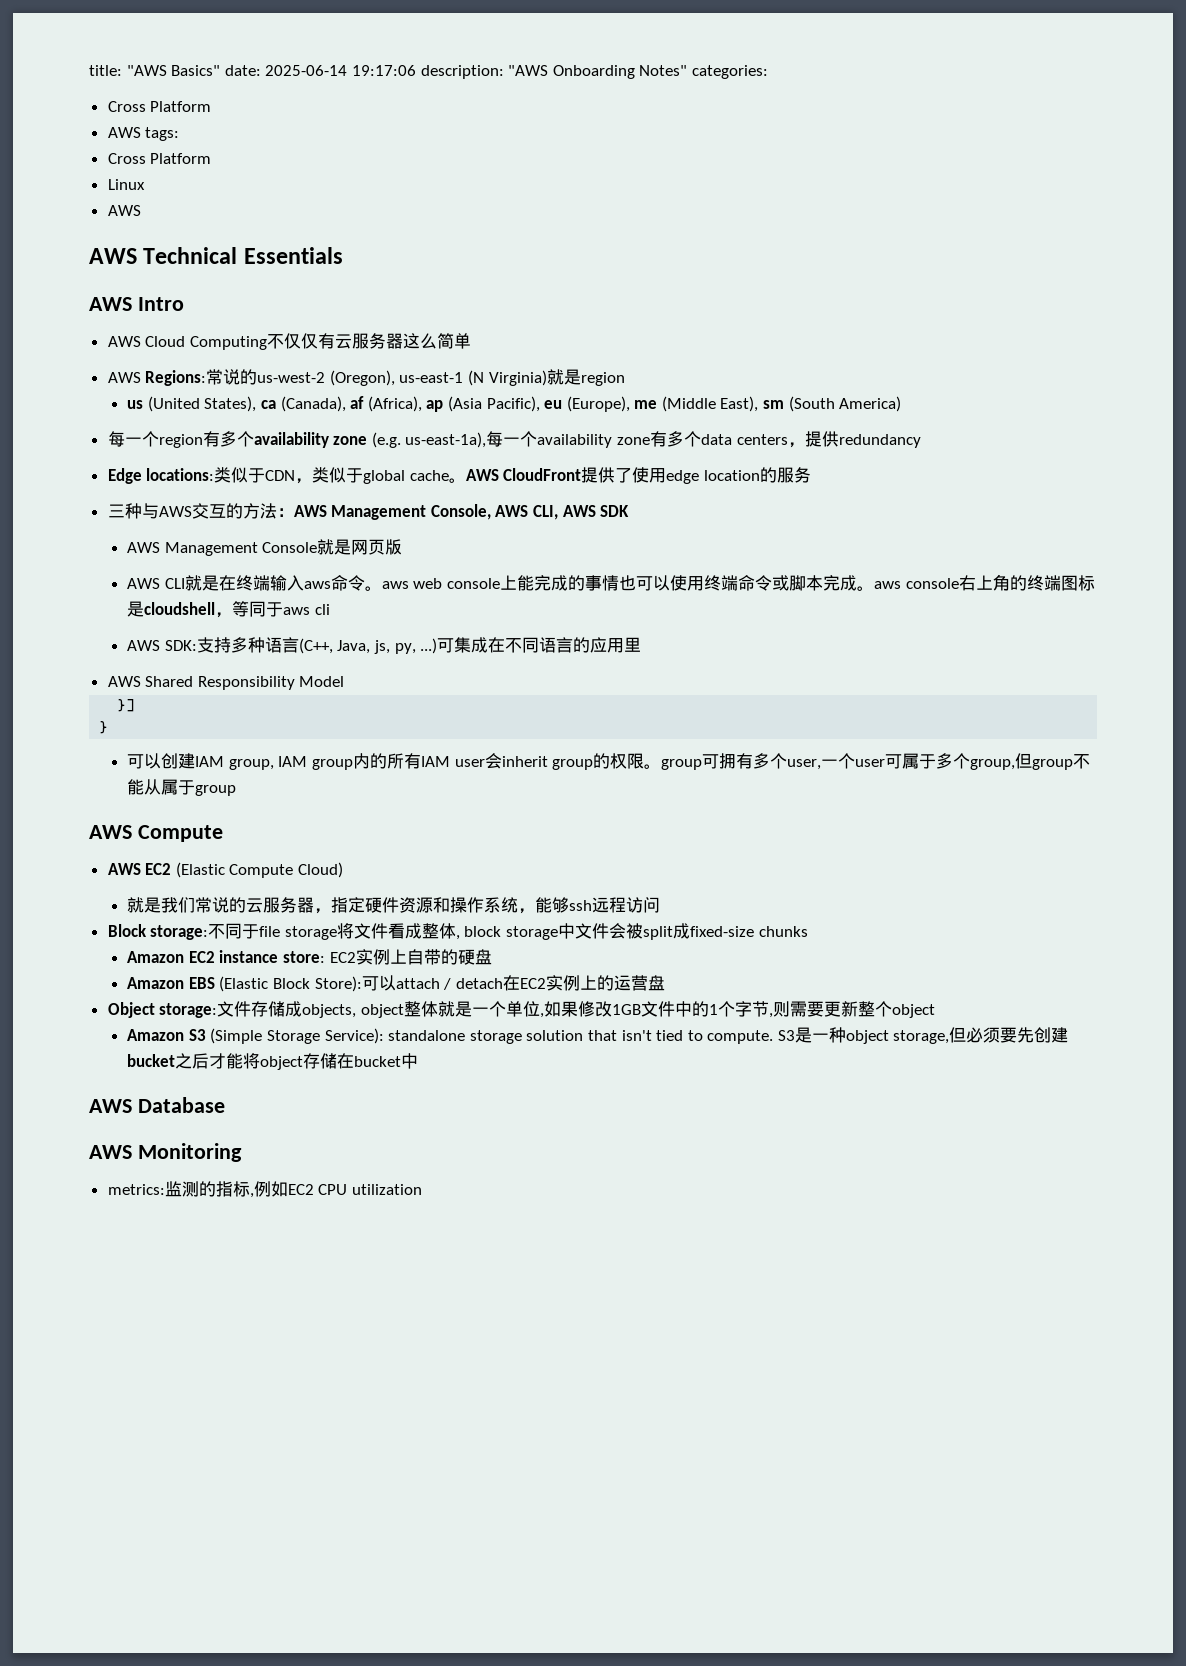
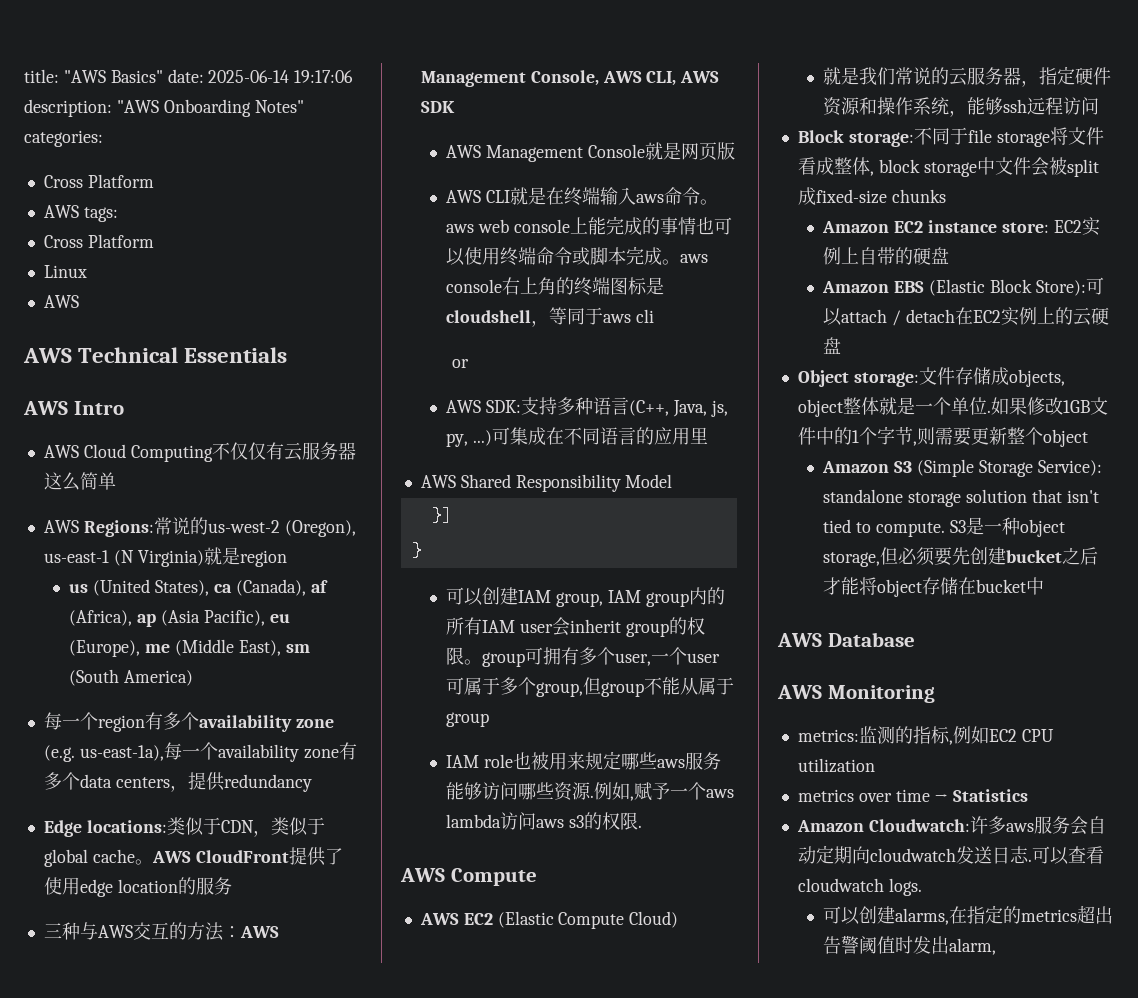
(330, 609) none -> [452,359,470,368] // or
(237, 790) none -> [446,751,722,770] [446,782,735,801] [446,812,643,830] // IAM role也被用来规定哪些aws服务能够访问哪些资源.例如,赋予一个aws lambda访问aws s3的权限.
[613,975,648,991] 运营 -> [1073,307,1110,326] 云硬
[539,1013,544,1018] , -> [986,410,991,413] .
(422, 1189) none -> [797,789,1029,802] [796,816,1106,835] [797,845,1104,865] [797,878,922,896] [823,905,1114,925] [823,935,997,955] // metrics over time → Statistics // Amazon Cloudwatch:许多aws服务会自动定期向cloudwatch发送日志.可以查看cloudwatch logs. // 可以创建alarms,在指定的metrics超出告警阈值时发出alarm,

